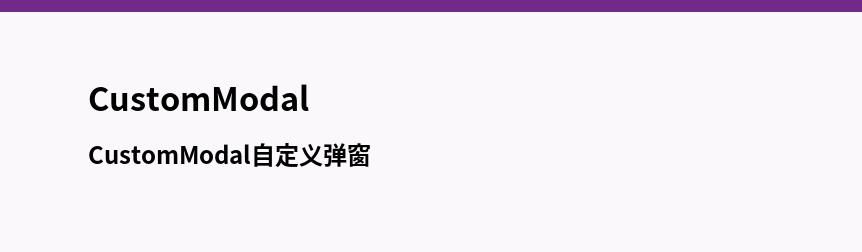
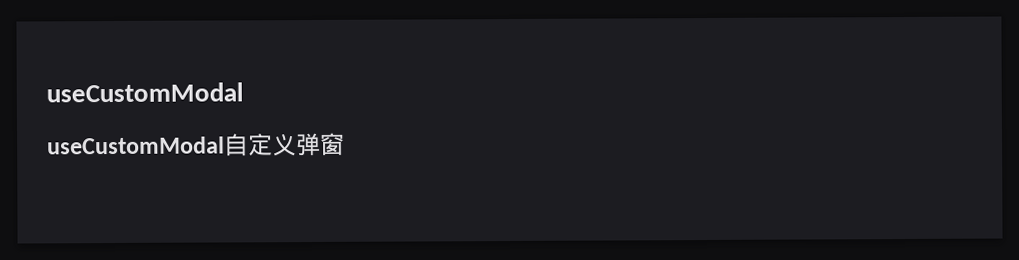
[88,84,309,111] [88,144,251,164] CustomModal // CustomModal -> [46,82,244,103] [47,136,225,155] useCustomModal // useCustomModal

